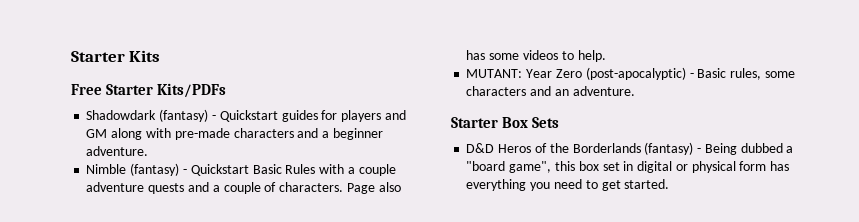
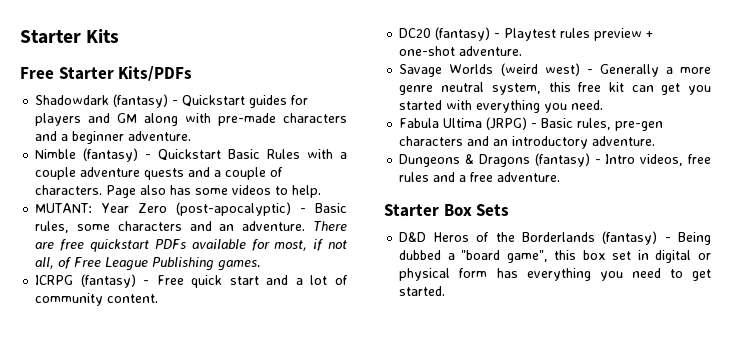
(635, 91) none -> [313,221,347,231] [35,239,347,252] [35,257,262,271] [35,274,349,288] [35,293,159,306] [399,27,654,41] [399,46,523,56] [399,63,711,77] [399,82,711,95] [399,100,604,113] [399,117,664,131] [399,136,656,149] [399,153,711,167] [399,172,561,182] There are free quickstart PDFs available for most, if not all, of Free League Publishing games. // ICRPG (fantasy) - Free quick start and a lot of community content. // DC20 (fantasy) - Playtest rules preview + one-shot adventure. // Savage Worlds (weird west) - Generally a more genre neutral system, this free kit can get you started with everything you need. // Fabula Ultima (JRPG) - Basic rules, pre-gen characters and an introductory adventure. // Dungeons & Dragons (fantasy) - Intro videos, free rules and a free adventure.

